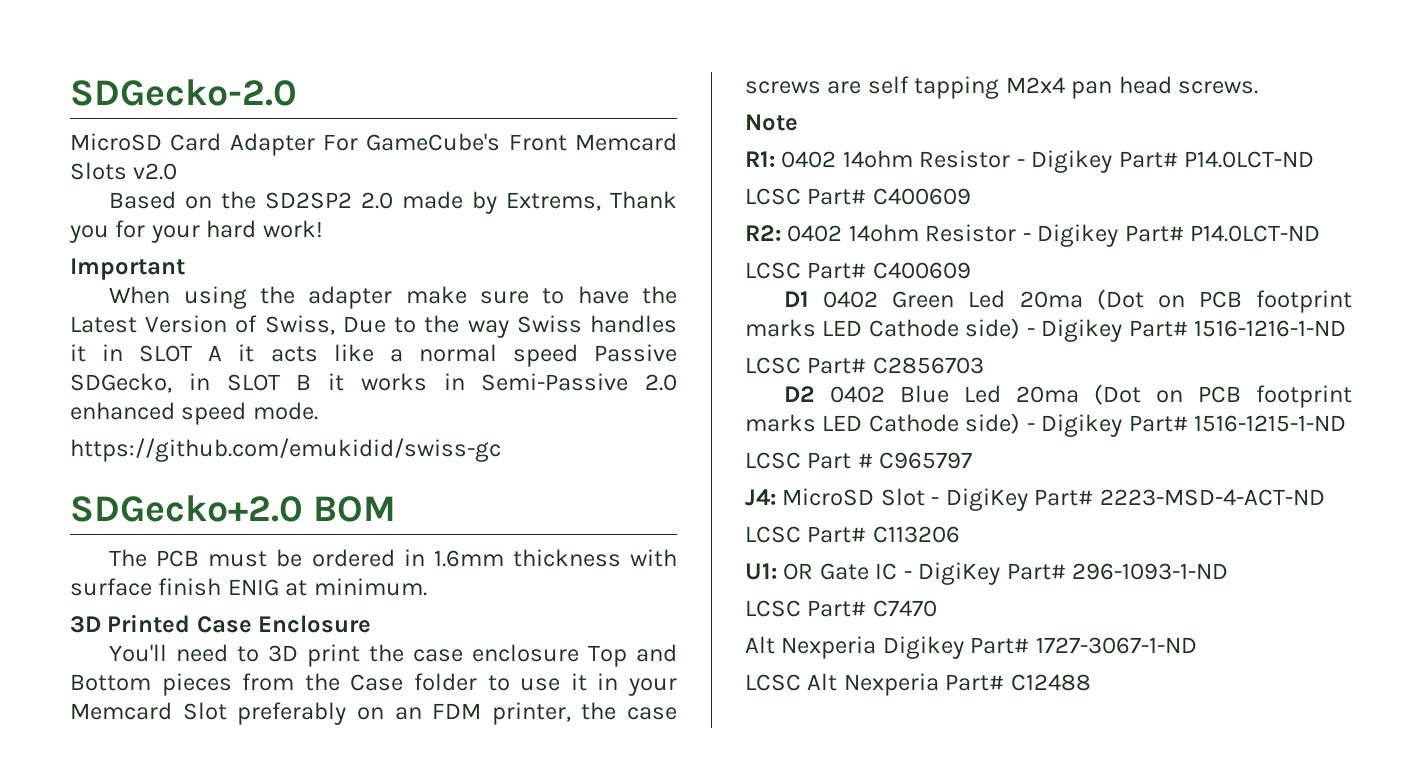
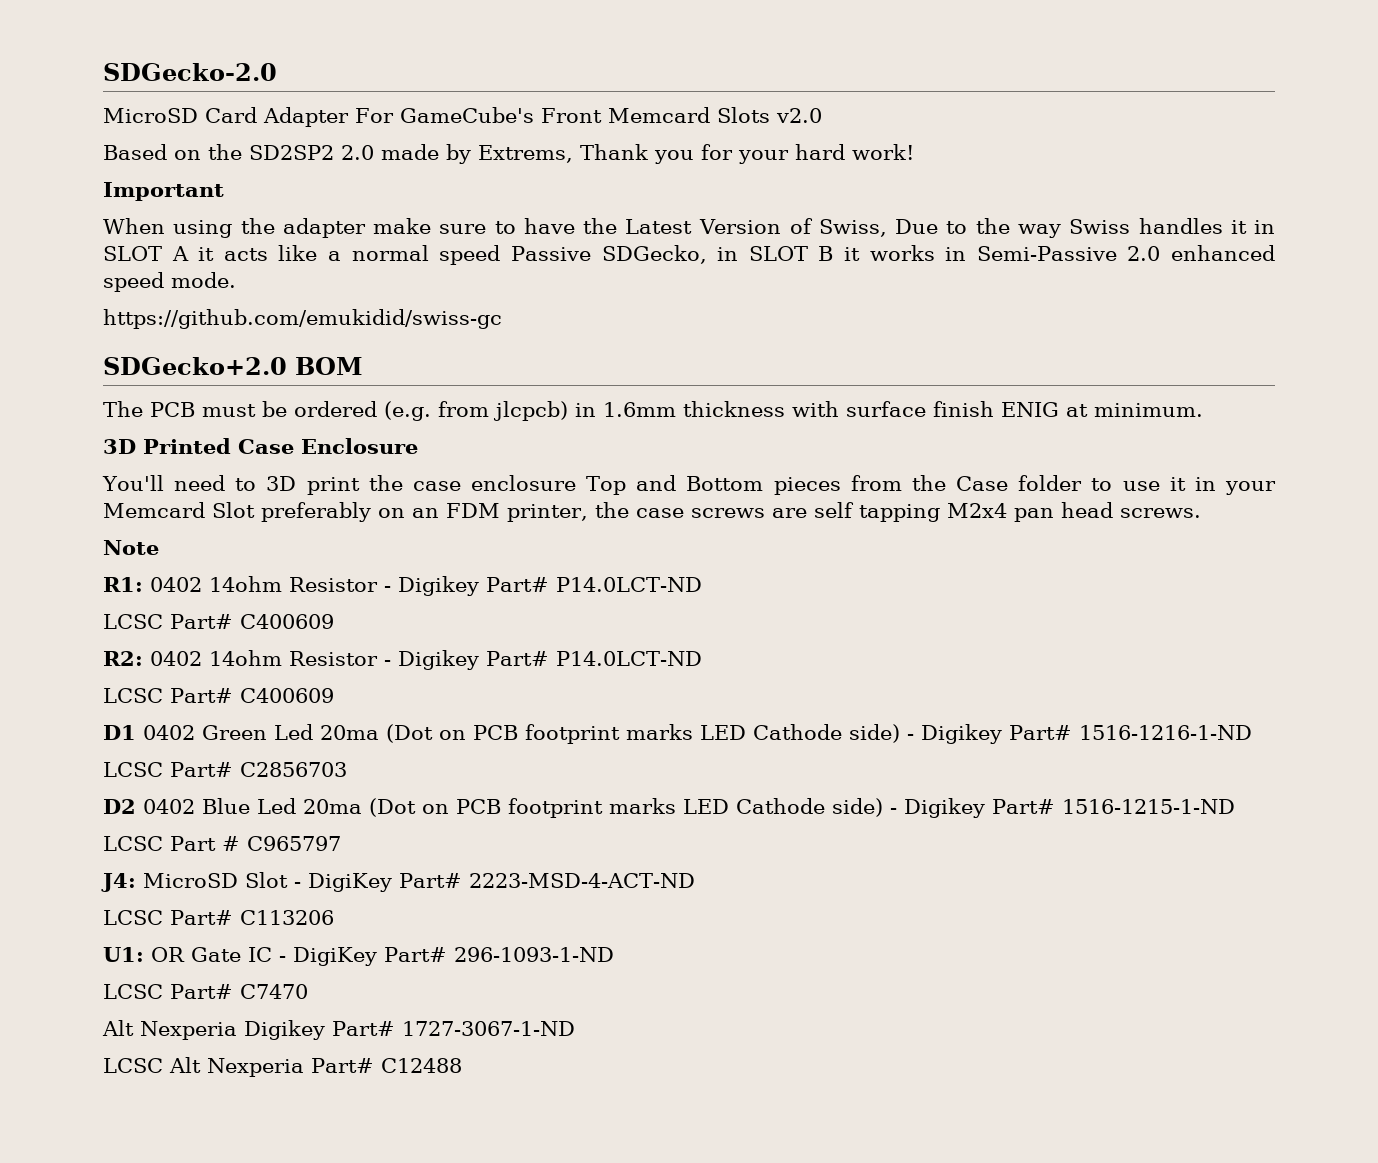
(395, 558) none -> [384,401,568,421] (e.g. from jlcpcb)

